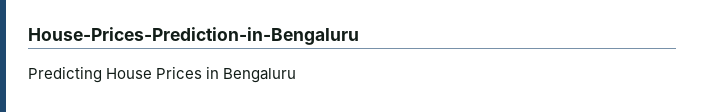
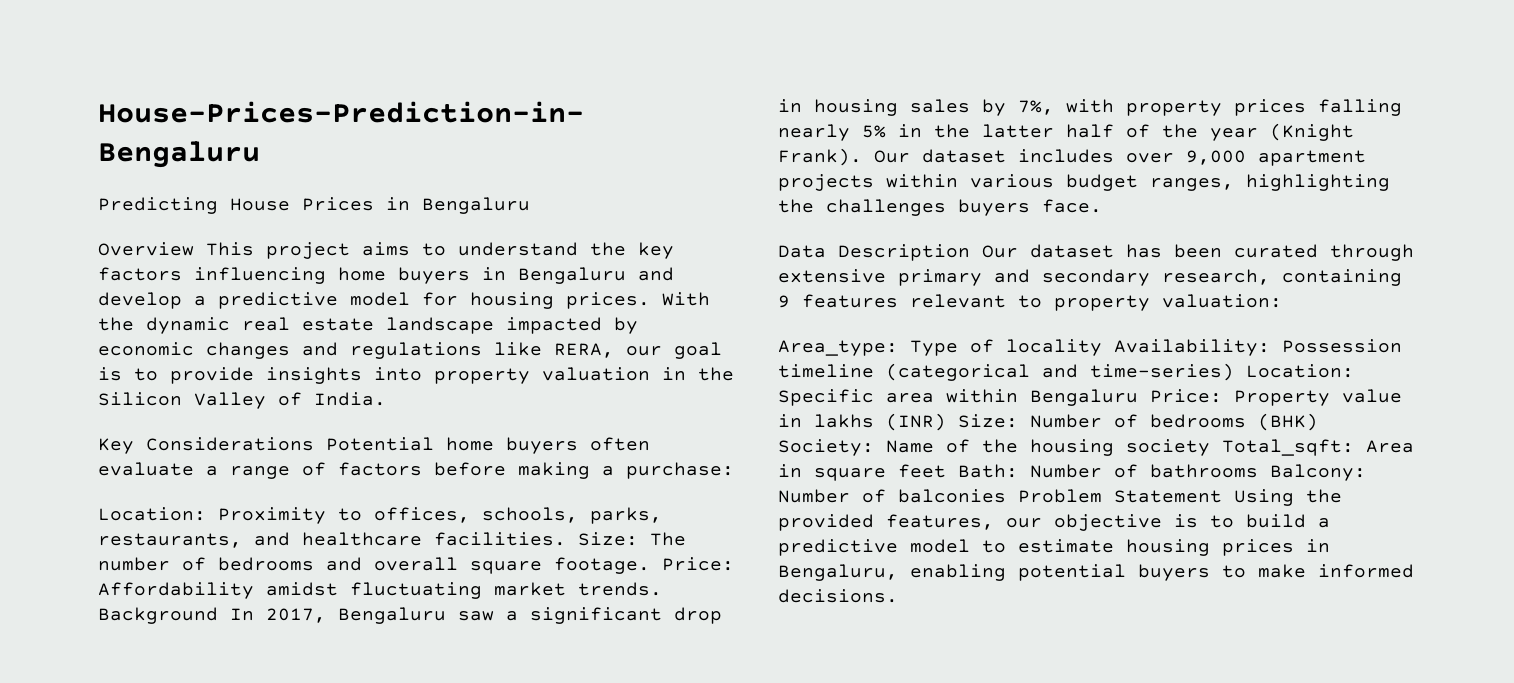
(297, 75) none -> [98,242,674,259] [98,267,674,284] [98,292,710,309] [98,317,638,334] [98,342,722,359] [98,367,734,384] [98,392,386,409] [98,437,650,454] [98,462,734,479] [98,507,662,524] [98,532,686,548] [98,557,734,574] [98,582,662,599] [98,607,722,624] [778,99,1402,116] [778,123,1354,141] [778,148,1366,166] [778,174,1390,191] [778,199,1102,216] [778,244,1414,261] [778,269,1402,286] [778,294,1282,311] [778,339,1402,356] [778,363,1354,381] [778,389,1402,406] [778,413,1318,431] [778,439,1414,456] [778,464,1366,481] [778,489,1342,506] [778,514,1330,531] [778,539,1330,556] [778,564,1414,581] [778,589,898,603] // Overview This project aims to understand the key factors influencing home buyers in Bengaluru and develop a predictive model for housing prices. With the dynamic real estate landscape impacted by economic changes and regulations like RERA, our goal is to provide insights into property valuation in the Silicon Valley of India. // Key Considerations Potential home buyers often evaluate a range of factors before making a purchase: // Location: Proximity to offices, schools, parks, restaurants, and healthcare facilities. Size: The number of bedrooms and overall square footage. Price: Affordability amidst fluctuating market trends. Background In 2017, Bengaluru saw a significant drop in housing sales by 7%, with property prices falling nearly 5% in the latter half of the year (Knight Frank). Our dataset includes over 9,000 apartment projects within various budget ranges, highlighting the challenges buyers face. // Data Description Our dataset has been curated through extensive primary and secondary research, containing 9 features relevant to property valuation: // Area_type: Type of locality Availability: Possession timeline (categorical and time-series) Location: Specific area within Bengaluru Price: Property value in lakhs (INR) Size: Number of bedrooms (BHK) Society: Name of the housing society Total_sqft: Area in square feet Bath: Number of bathrooms Balcony: Number of balconies Problem Statement Using the provided features, our objective is to build a predictive model to estimate housing prices in Bengaluru, enabling potential buyers to make informed decisions.

